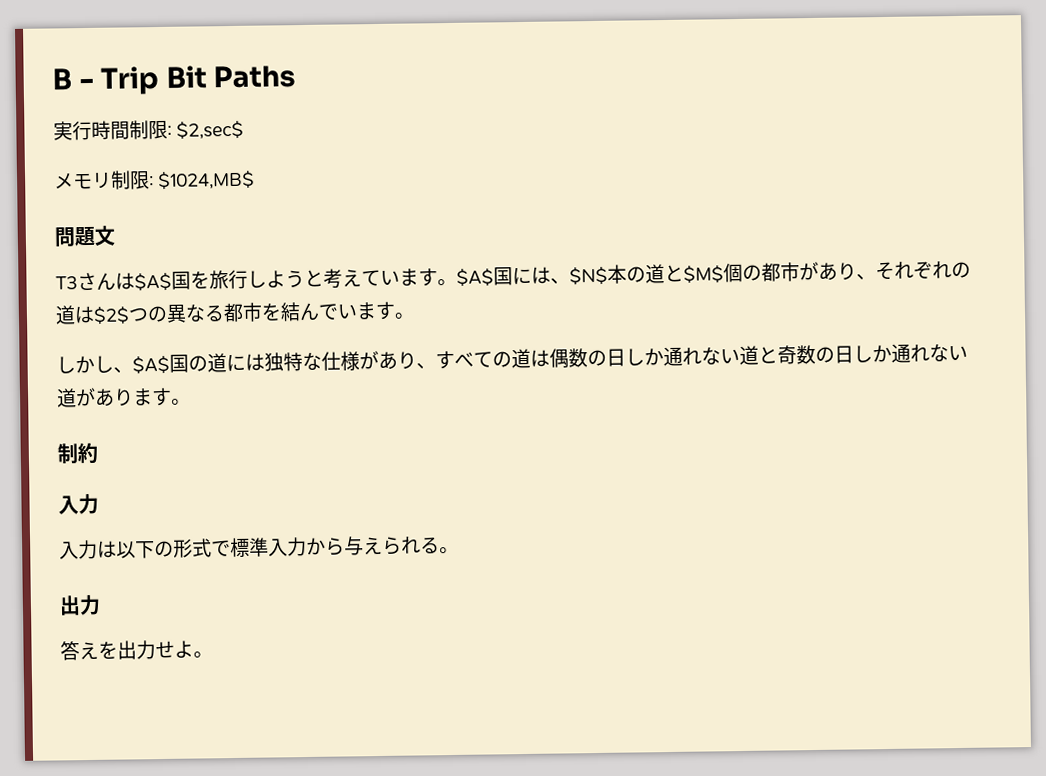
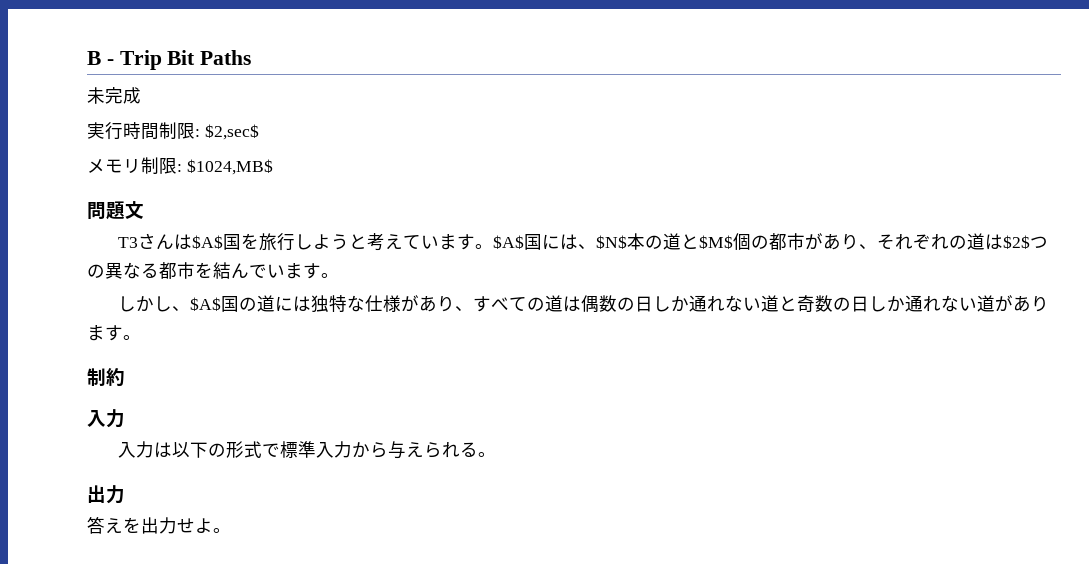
(297, 77) none -> [87,87,141,104] // 未完成

